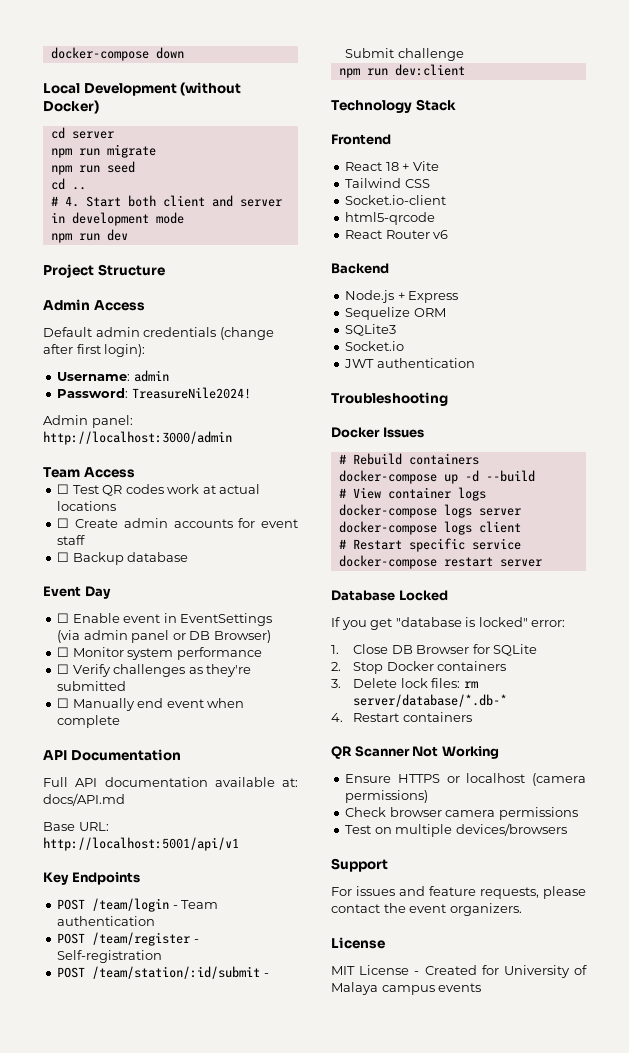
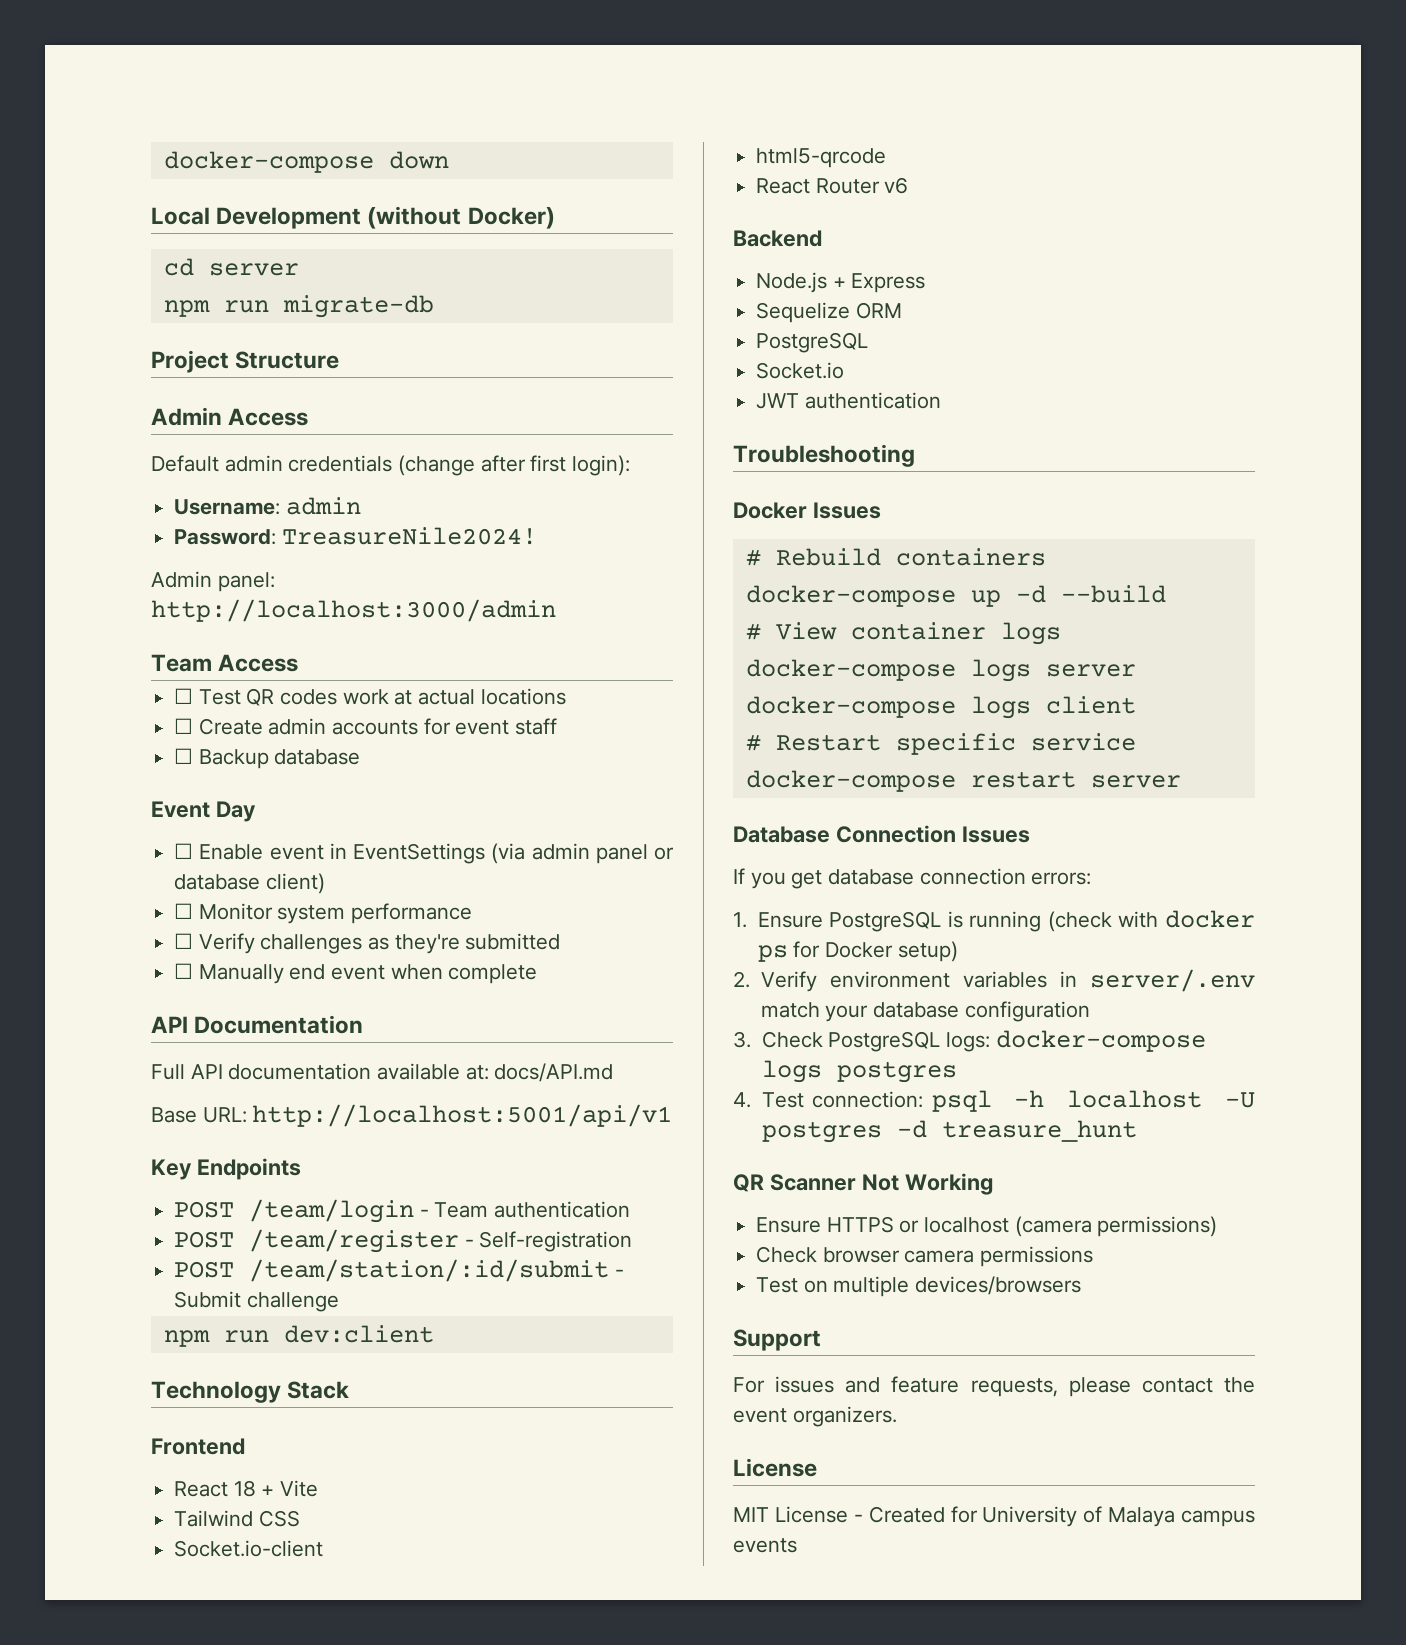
[106,144,156,158] [50,161,135,175] [50,178,86,190] [50,195,282,207] [50,212,184,226] [50,229,128,243] migrate // npm run seed // cd .. // # 4. Start both client and server in development mode // npm run dev -> [282,295,434,318] migrate-db
[189,630,271,643] DB Browser) -> [174,873,325,894] database client)
[345,324,397,336] SQLite3 -> [756,332,869,353] PostgreSQL
[398,590,448,601] Locked -> [835,825,1030,843] Connection Issues
[395,617,566,627] [331,644,538,656] [331,661,507,674] [331,678,478,688] [353,694,508,707] [331,712,472,722] "database is locked" error: // 1. Close DB Browser for SQLite // 2. Stop Docker containers // 3. Delete lock files: rm server/database/*.db-* // 4. Restart containers -> [828,868,1092,885] [733,910,1255,932] [757,941,958,962] [733,969,1255,992] [760,1001,1090,1022] [733,1030,1206,1052] [761,1060,957,1083] [733,1090,1255,1112] [761,1120,1137,1143] database connection errors: // 1. Ensure PostgreSQL is running (check with docker ps for Docker setup) // 2. Verify environment variables in server/.env match your database configuration // 3. Check PostgreSQL logs: docker-compose logs postgres // 4. Test connection: psql -h localhost -U postgres -d treasure_hunt

